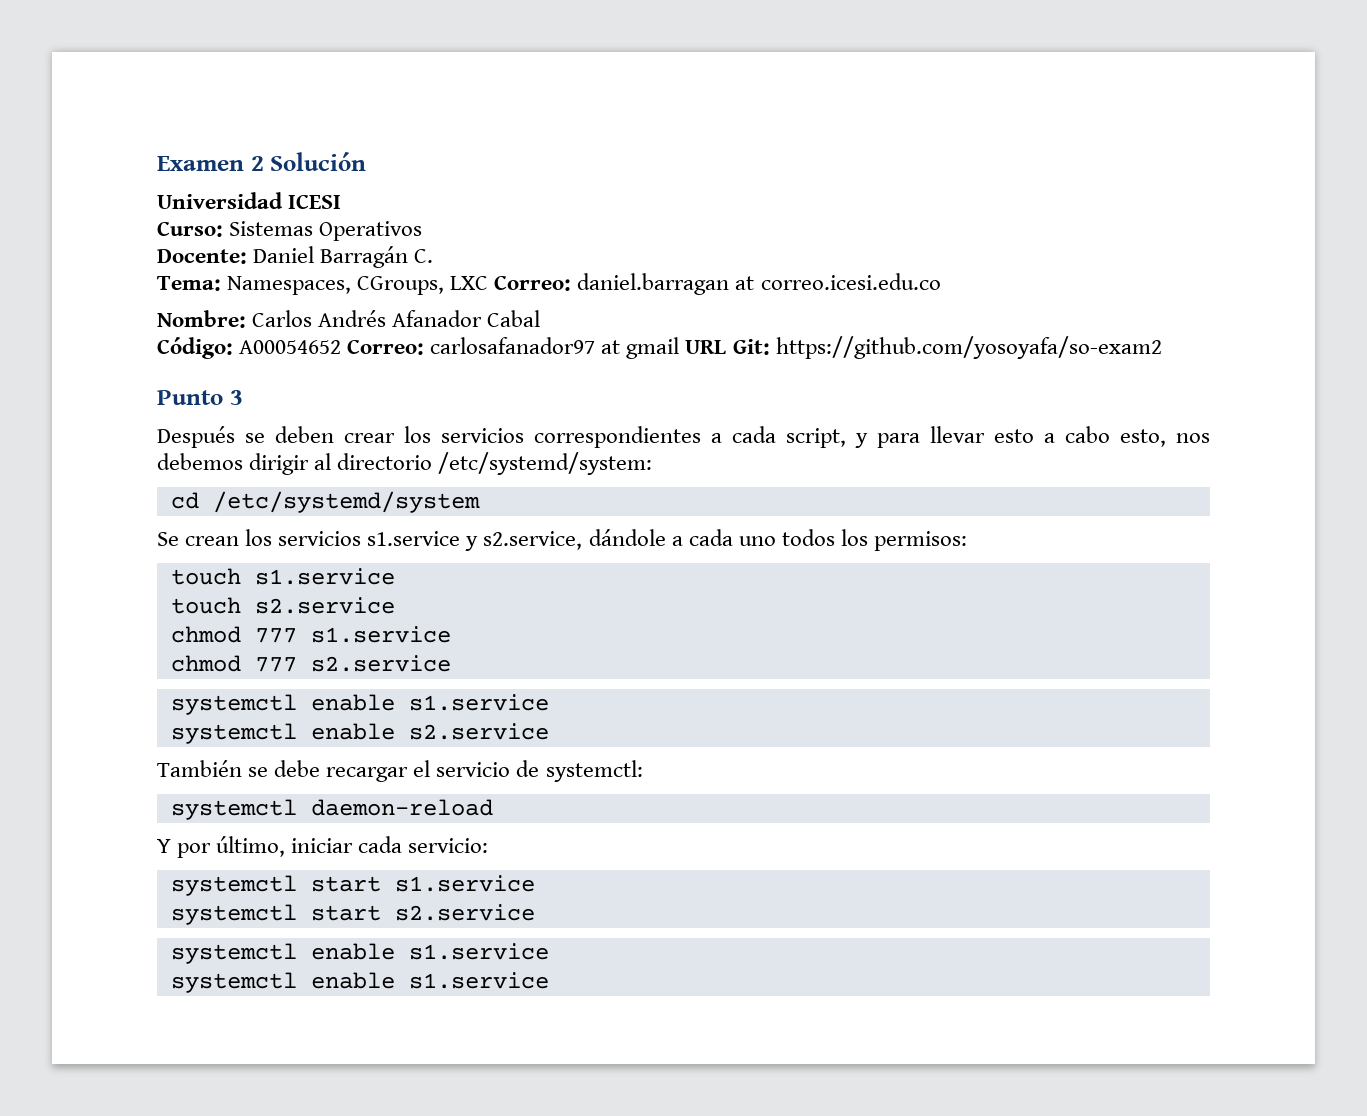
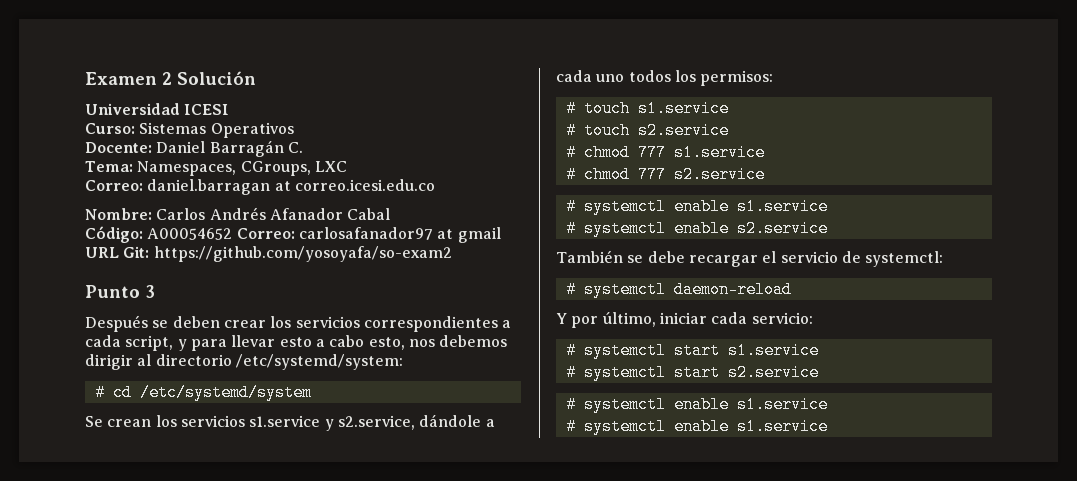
(489, 283) none -> (347, 166) //
(653, 463) none -> [94,384,105,401] #
(967, 541) none -> [565,100,576,117] #
(395, 576) none -> [565,122,576,139] #
(395, 605) none -> [565,144,576,161] #
(451, 634) none -> [565,166,576,183] #
[170,694,549,715] systemctl enable s1.service // -> [565,198,828,215] [565,220,576,237] # systemctl enable s1.service // #
(643, 771) none -> [565,281,576,298] #
(489, 845) none -> [565,342,576,359] #
(535, 883) none -> [565,364,576,381] #
[170,943,549,964] systemctl enable s1.service // -> [565,396,828,413] [565,418,576,435] # systemctl enable s1.service // #

